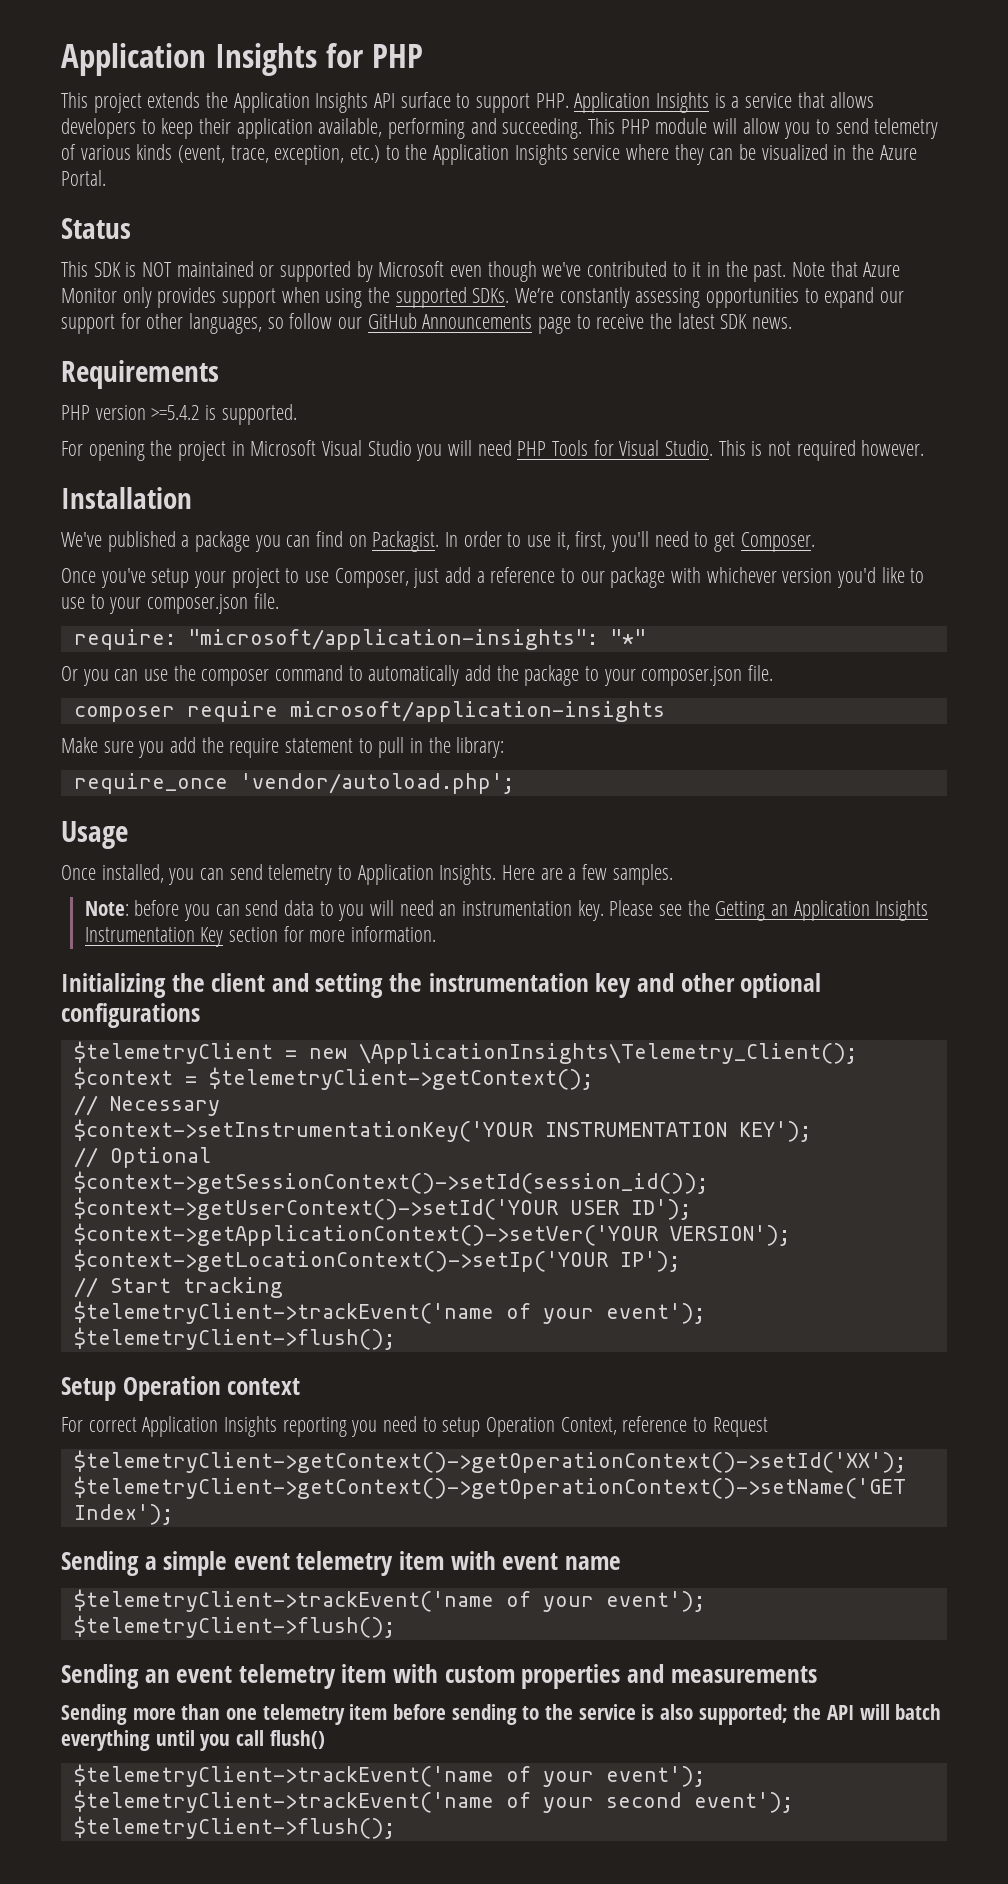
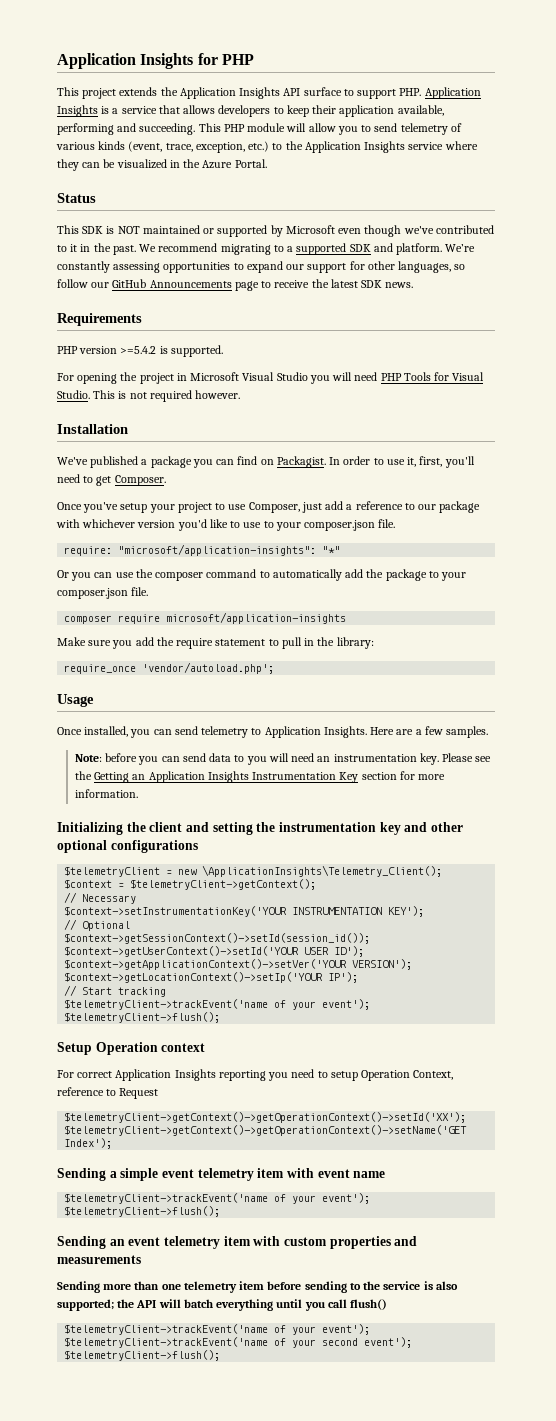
[792,261,901,277] [61,287,510,308] Note that Azure Monitor only provides support when using the supported SDKs. -> [139,243,443,255] We recommend migrating to a supported SDK and platform.

